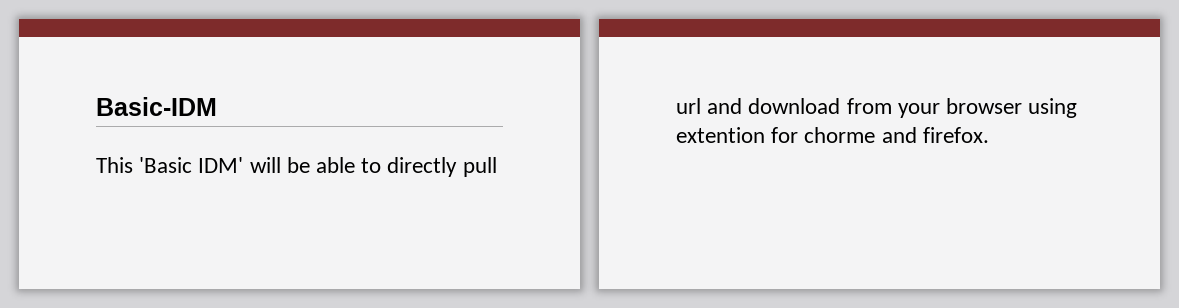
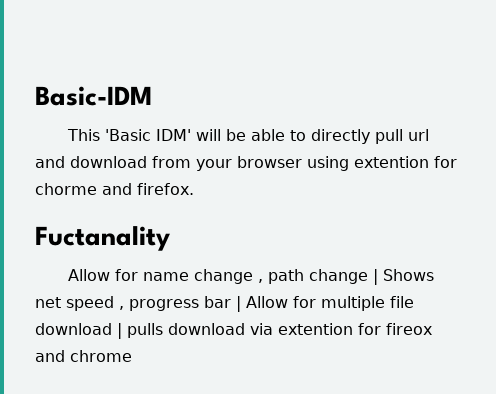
(989, 135) none -> [35,226,170,251] [67,269,434,285] [35,296,414,312] [35,323,432,339] [35,350,132,362] // Fuctanality // Allow for name change , path change | Shows net speed , progress bar | Allow for multiple file download | pulls download via extention for fireox and chrome

